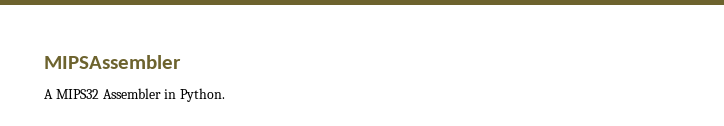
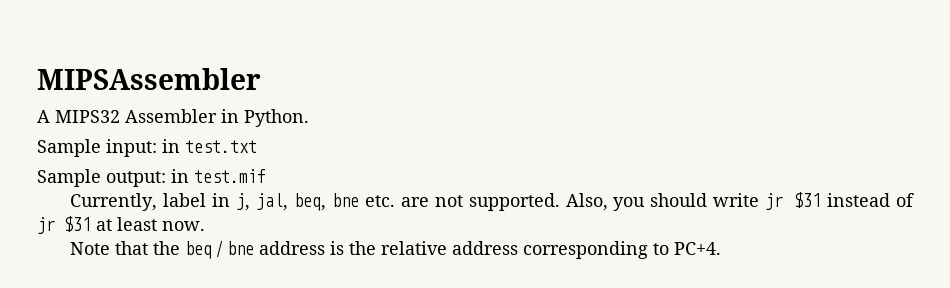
(226, 95) none -> [37,139,257,157] [37,169,266,187] [69,192,915,211] [37,216,205,234] [69,241,721,259] // Sample input: in test.txt // Sample output: in test.mif // Currently, label in j, jal, beq, bne etc. are not supported. Also, you should write jr $31 instead of jr $31 at least now. // Note that the beq / bne address is the relative address corresponding to PC+4.

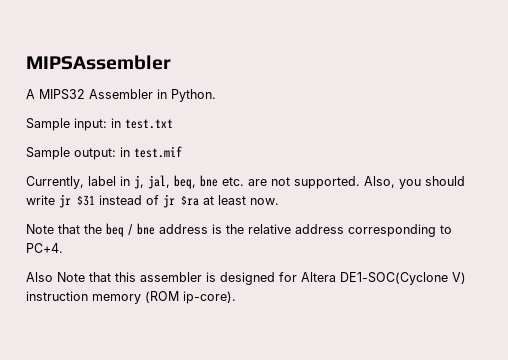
[64,216,91,232] $31 -> [181,195,199,206] $ra
(721, 248) none -> [26,272,466,285] [26,291,236,304] // Also Note that this assembler is designed for Altera DE1-SOC(Cyclone V) instruction memory (ROM ip-core).

